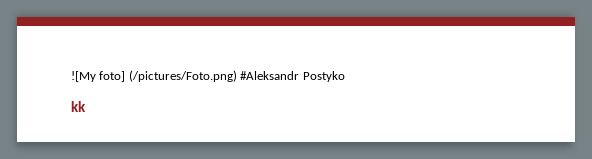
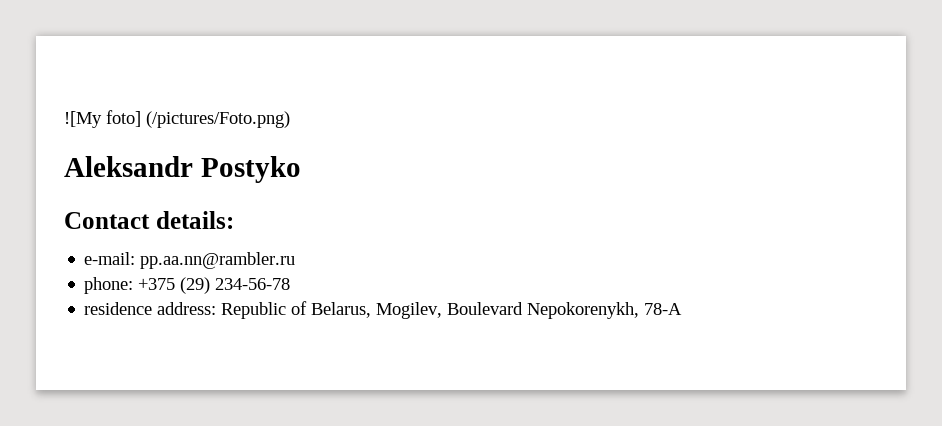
[240,71,300,80] #Aleksandr -> [64,156,193,177] // Aleksandr
[71,101,86,112] kk -> [64,211,234,229] [84,252,296,269] [84,277,291,294] [84,301,683,319] Contact details: // e-mail: pp.aa.nn@rambler.ru // phone: +375 (29) 234-56-78 // residence address: Republic of Belarus, Mogilev, Boulevard Nepokorenykh, 78-A

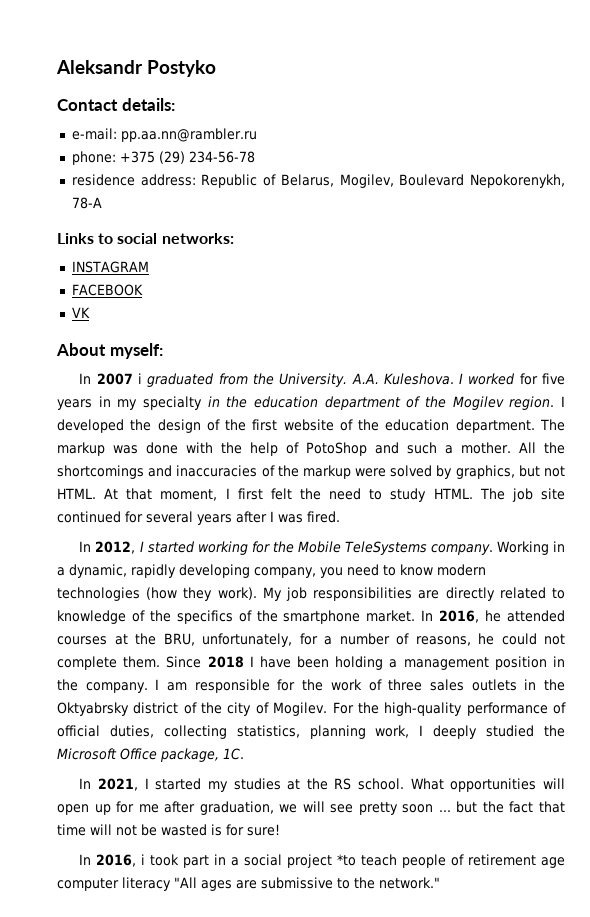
[64,110,290,128] ![My foto] (/pictures/Foto.png) // -> (56, 67) none
(683, 309) none -> [57,233,234,244] [71,261,149,273] [71,284,143,296] [71,307,90,318] [56,343,163,359] [79,373,565,387] [57,396,566,410] [57,419,565,433] [57,442,565,456] [57,465,565,479] [57,488,566,502] [57,511,340,525] [79,541,566,555] [57,564,486,578] [57,587,565,601] [57,610,566,624] [57,633,565,647] [57,656,565,670] [57,679,566,693] [57,702,566,716] [57,725,566,739] [57,748,244,762] [79,778,565,792] [57,801,566,815] [57,824,280,836] [79,854,565,868] [57,877,440,891] // Links to social networks: // INSTAGRAM // FACEBOOK // VK // About myself: // In 2007 i graduated from the University. A.A. Kuleshova. I worked for five years in my specialty in the education department of the Mogilev region. I developed the design of the first website of the education department. The markup was done with the help of PotoShop and such a mother. All the shortcomings and inaccuracies of the markup were solved by graphics, but not HTML. At that moment, I first felt the need to study HTML. The job site continued for several years after I was fired. // In 2012, I started working for the Mobile TeleSystems company. Working in a dynamic, rapidly developing company, you need to know modern technologies (how they work). My job responsibilities are directly related to knowledge of the specifics of the smartphone market. In 2016, he attended courses at the BRU, unfortunately, for a number of reasons, he could not complete them. Since 2018 I have been holding a management position in the company. I am responsible for the work of three sales outlets in the Oktyabrsky district of the city of Mogilev. For the high-quality performance of official duties, collecting statistics, planning work, I deeply studied the Microsoft Office package, 1C. // In 2021, I started my studies at the RS school. What opportunities will open up for me after graduation, we will see pretty soon ... but the fact that time will not be wasted is for sure! // In 2016, i took part in a social project *to teach people of retirement age computer literacy "All ages are submissive to the network."

